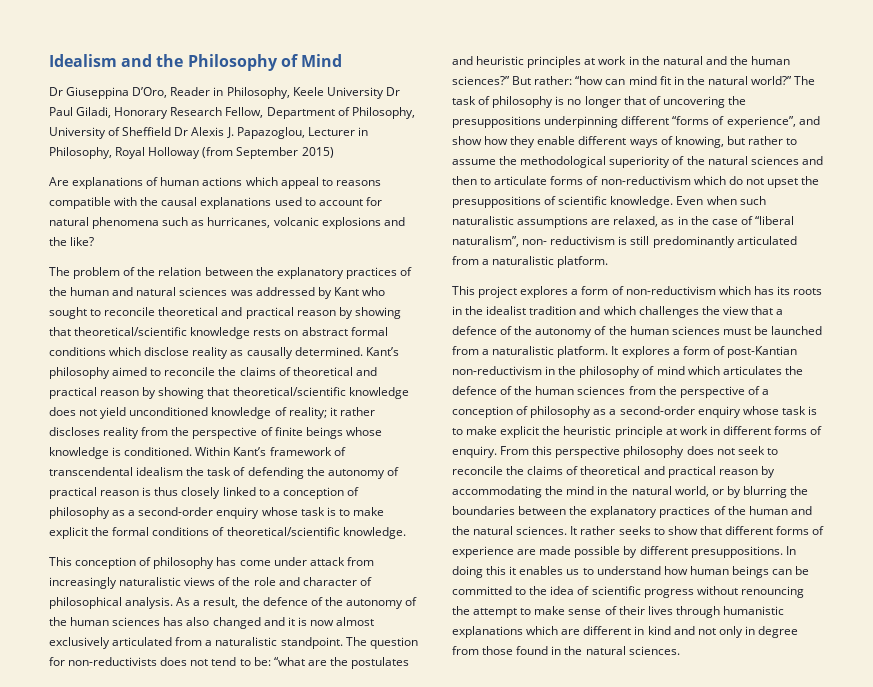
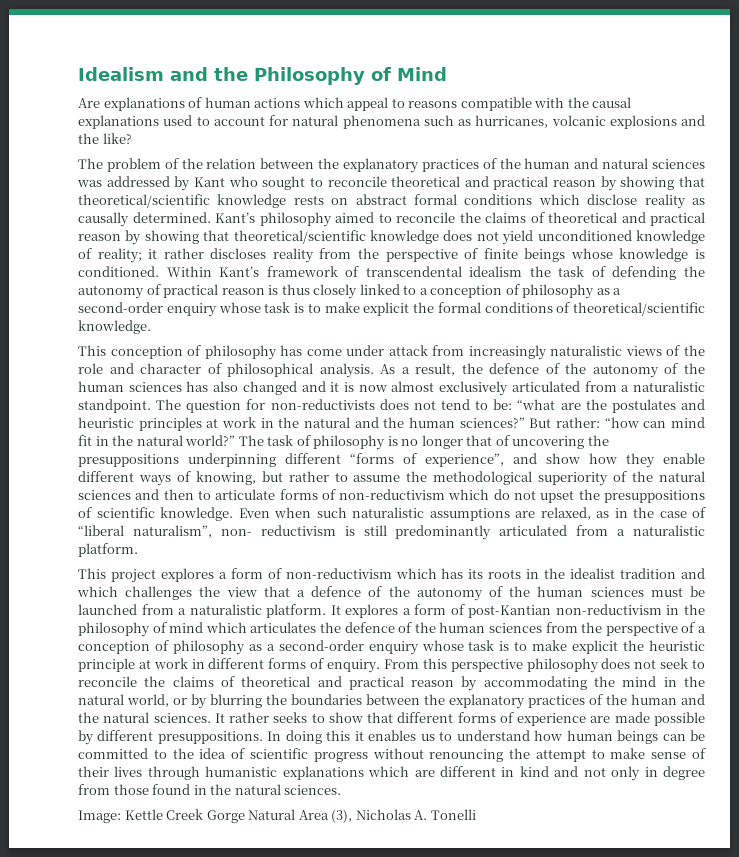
[49,87,400,99] [49,107,415,119] [49,127,368,139] [49,147,334,159] // Dr Giuseppina D’Oro, Reader in Philosophy, Keele University Dr Paul Giladi, Honorary Research Fellow, Department of Philosophy, University of Sheffield Dr Alexis J. Papazoglou, Lecturer in Philosophy, Royal Holloway (from September 2015) -> (447, 74) none
(680, 650) none -> [78,809,476,823] // Image: Kettle Creek Gorge Natural Area (3), Nicholas A. Tonelli

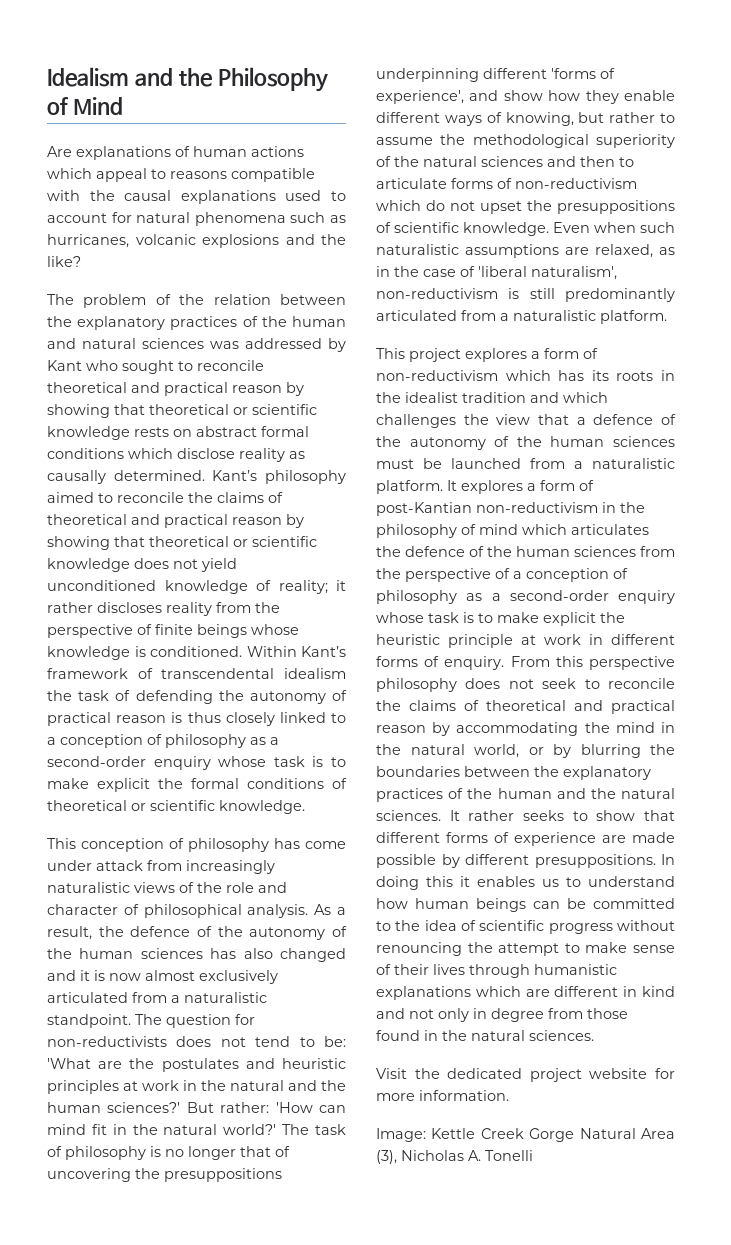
[78,194,210,208] theoretical/scientific -> [149,404,317,415] theoretical or scientific
[233,230,366,244] theoretical/scientific -> [149,536,317,547] theoretical or scientific
[573,302,705,316] theoretical/scientific -> [47,800,215,811] theoretical or scientific
[517,399,556,410] “what -> [47,1058,91,1069] 'What
[459,417,525,428] sciences?” -> [107,1102,181,1113] sciences?'
[604,417,639,428] “how -> [275,1102,313,1113] 'How
[185,435,236,446] world?” -> [223,1124,277,1135] world?'
[350,453,504,467] “forms of experience”, -> [551,68,615,79] [376,90,464,104] 'forms of experience',
[78,525,336,538] “liberal naturalism”, non- reductivism -> [478,266,617,280] [376,288,498,299] 'liberal naturalism', non-reductivism
(342, 790) none -> [376,1068,675,1082] [376,1090,509,1101] // Visit the dedicated project website for more information.

